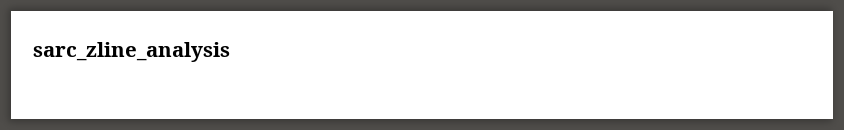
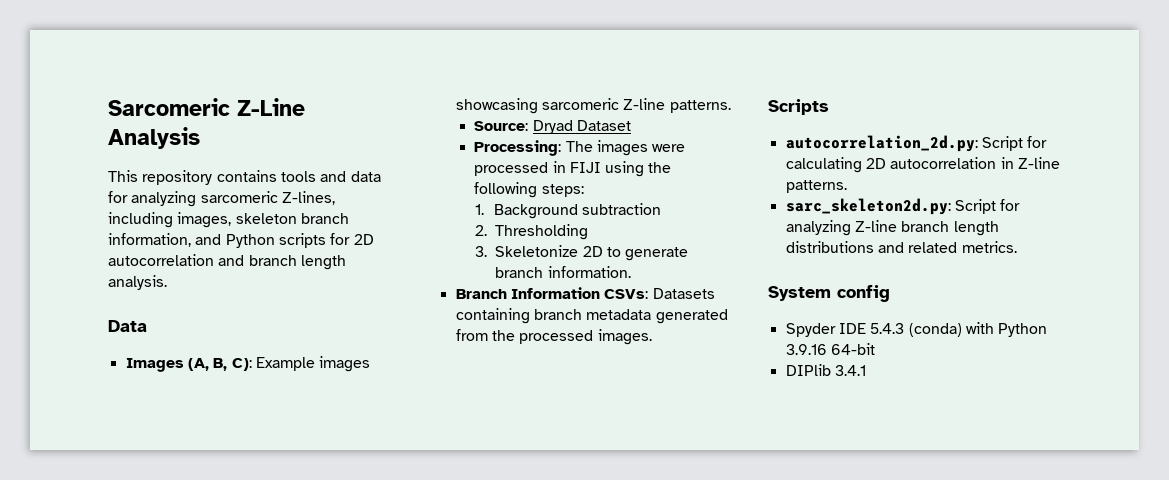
[33,42,230,62] sarc_zline_analysis -> [108,98,305,116] [108,127,200,149] [108,170,381,185] [108,191,335,207] [108,212,349,228] [108,233,374,248] [108,254,346,270] [108,275,167,290] [108,320,147,332] [125,356,371,372] [455,98,731,114] [474,120,631,134] [474,140,686,156] [474,161,672,177] [474,182,584,198] [475,203,662,219] [475,224,589,240] [475,245,689,261] [495,266,631,278] [455,287,715,299] [455,308,728,324] [455,329,652,345] [768,99,829,115] [785,135,1048,152] [785,157,1060,173] [785,180,847,193] [785,198,1021,215] [785,220,999,236] [785,241,1017,253] [768,285,890,302] [785,322,1048,337] [785,343,875,355] [785,364,866,376] Sarcomeric Z-Line Analysis // This repository contains tools and data for analyzing sarcomeric Z-lines, including images, skeleton branch information, and Python scripts for 2D autocorrelation and branch length analysis. // Data // Images (A, B, C): Example images showcasing sarcomeric Z-line patterns. // Source: Dryad Dataset // Processing: The images were processed in FIJI using the following steps: // 1. Background subtraction // 2. Thresholding // 3. Skeletonize 2D to generate branch information. // Branch Information CSVs: Datasets containing branch metadata generated from the processed images. // Scripts // autocorrelation_2d.py: Script for calculating 2D autocorrelation in Z-line patterns. // sarc_skeleton2d.py: Script for analyzing Z-line branch length distributions and related metrics. // System config // Spyder IDE 5.4.3 (conda) with Python 3.9.16 64-bit // DIPlib 3.4.1

